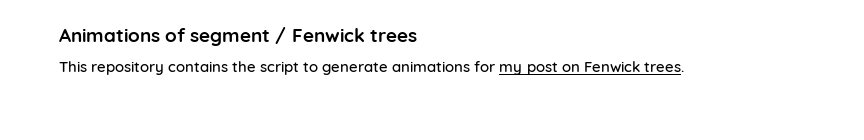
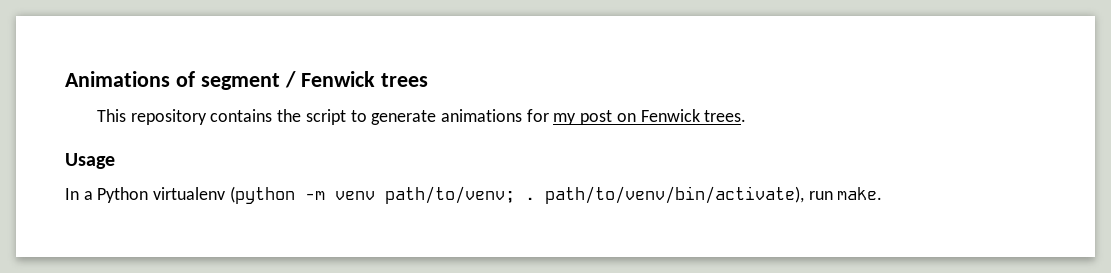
(684, 67) none -> [65,153,115,169] [65,186,883,204] // Usage // In a Python virtualenv (python -m venv path/to/venv; . path/to/venv/bin/activate), run make.

